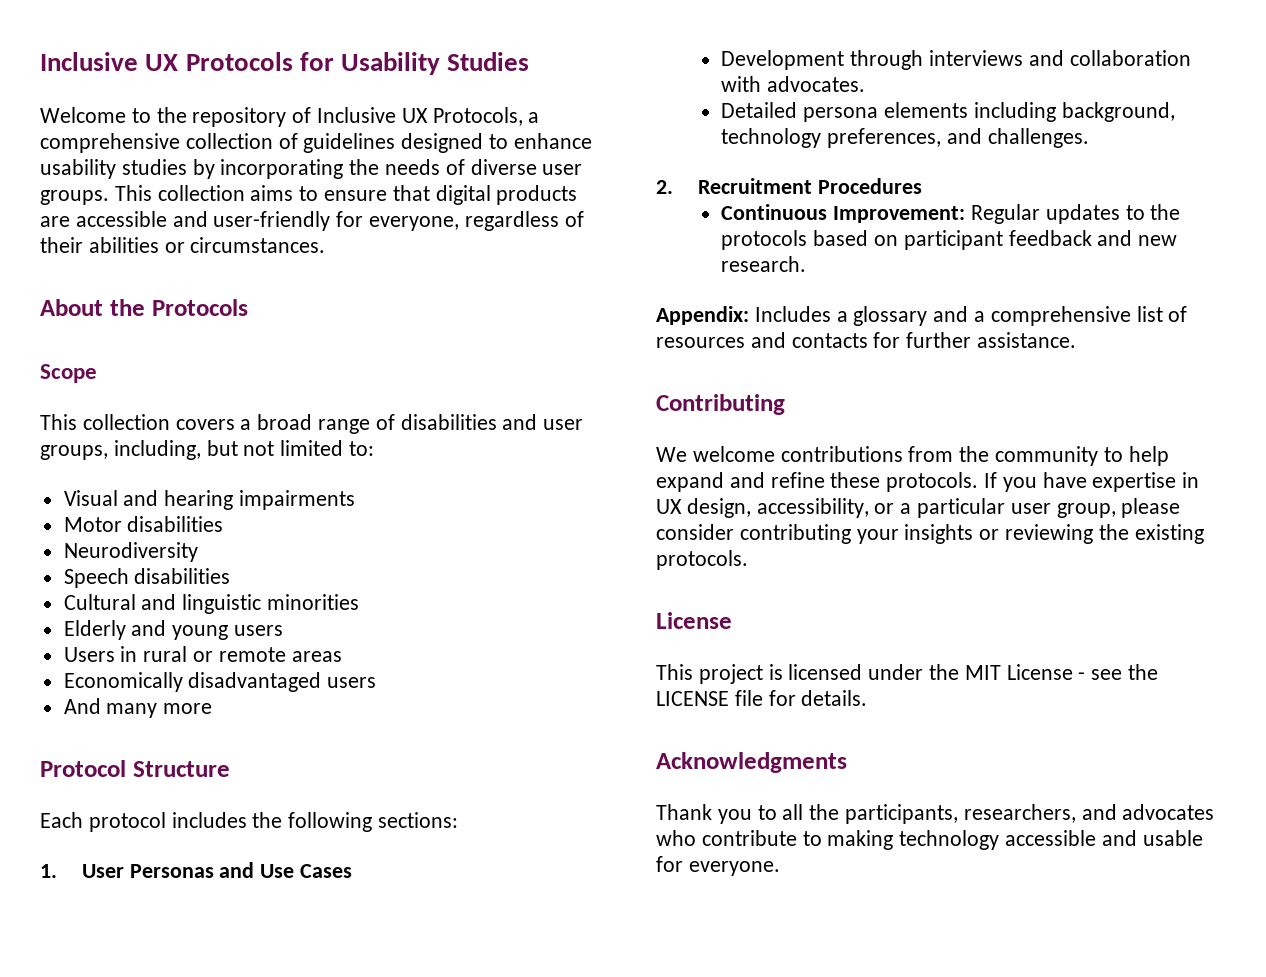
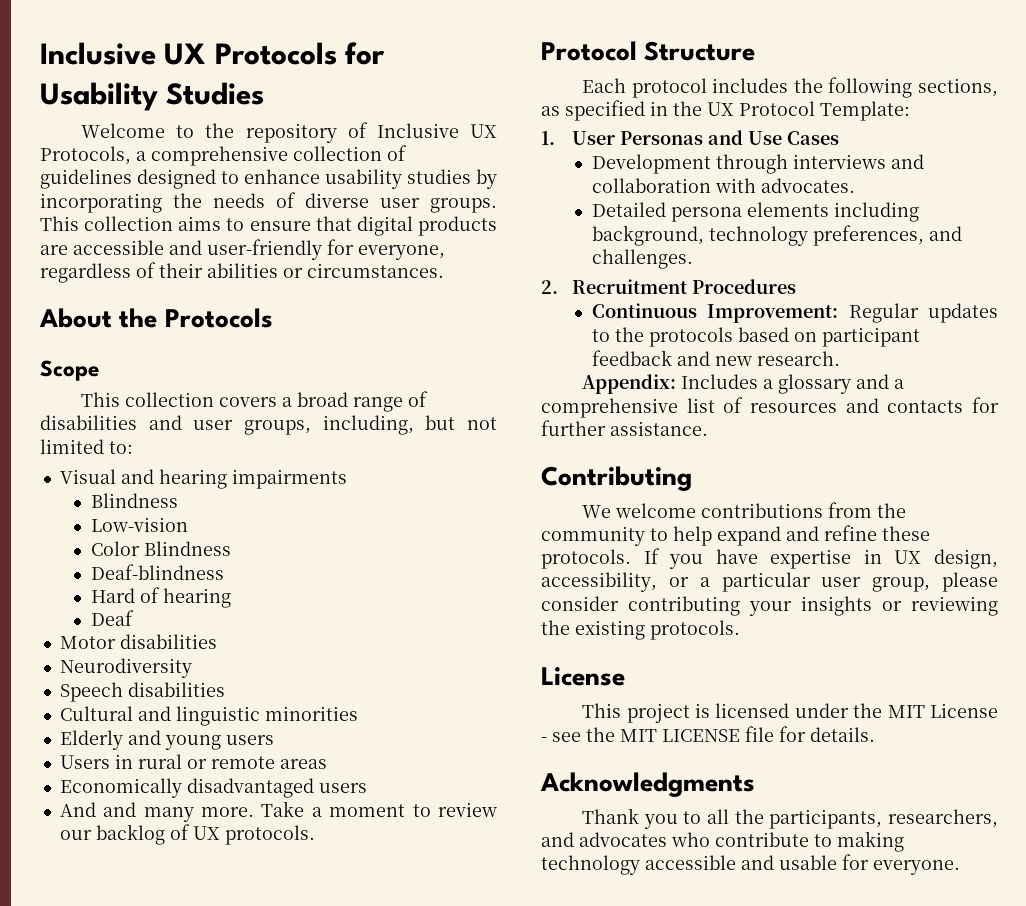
(356, 500) none -> [90,493,178,508] [90,517,188,532] [90,541,231,556] [90,564,224,580] [90,587,231,608] [90,610,134,626] // Blindness // Low-vision // Color Blindness // Deaf-blindness // Hard of hearing // Deaf
[106,703,213,718] many more -> [103,801,497,822] [59,824,315,845] and many more. Take a moment to review our backlog of UX protocols.
[378,812,459,828] sections: -> [918,78,998,97] [541,100,910,121] sections, as specified in the UX Protocol Template:
(1159, 672) none -> [620,729,657,742] MIT

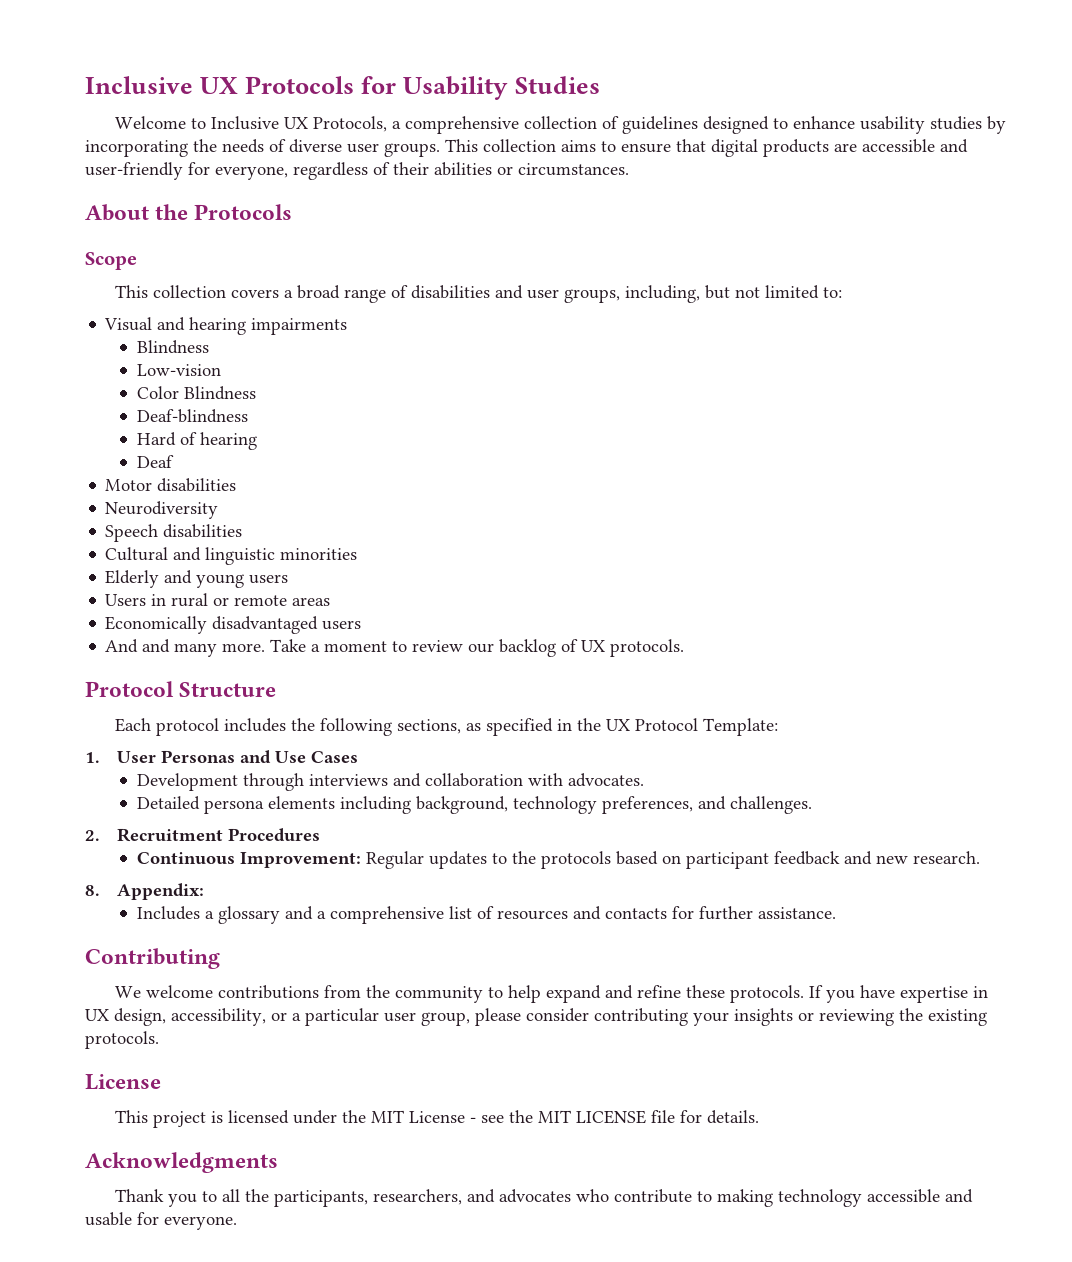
[205,122,368,143] the repository of -> (207, 123) none
(840, 358) none -> [85,885,100,896] 8.
(677, 384) none -> (204, 891) //

